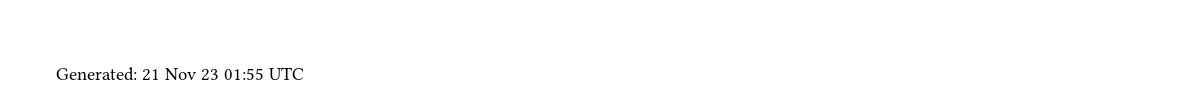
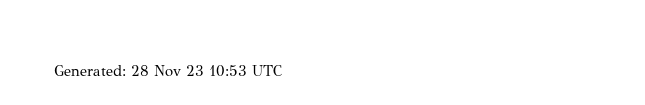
[142,69,160,81] 21 -> [131,65,149,76] 28
[224,68,264,80] 01:55 -> [209,65,247,77] 10:53

